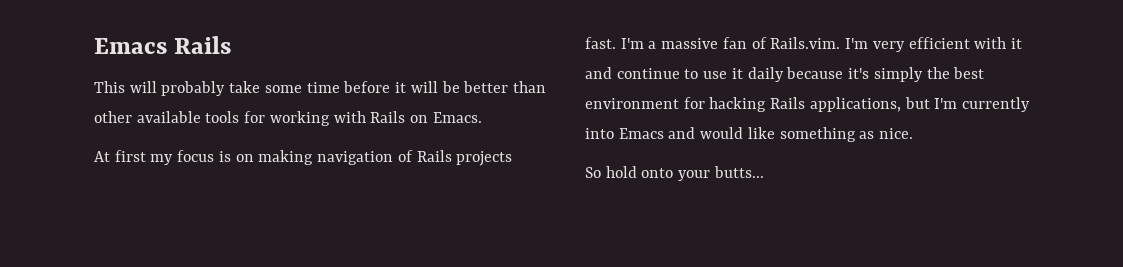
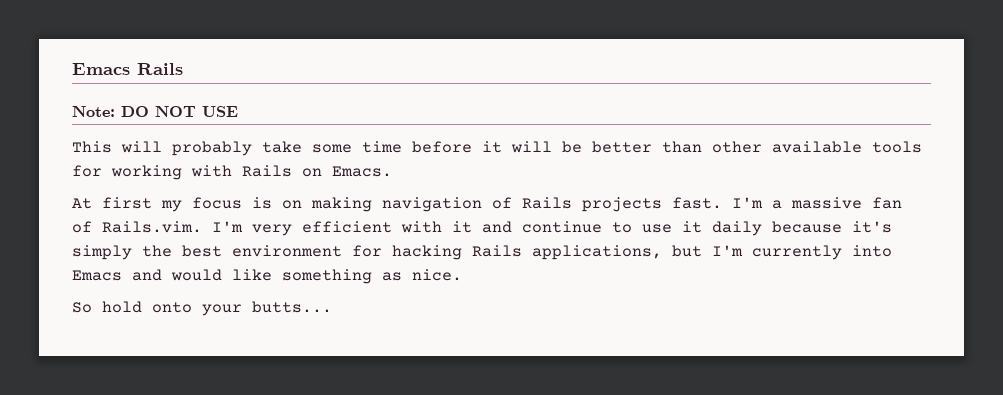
(232, 45) none -> [72,106,238,117] // Note: DO NOT USE

